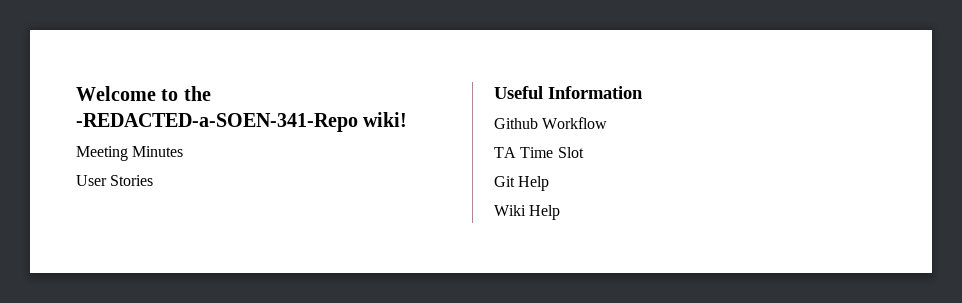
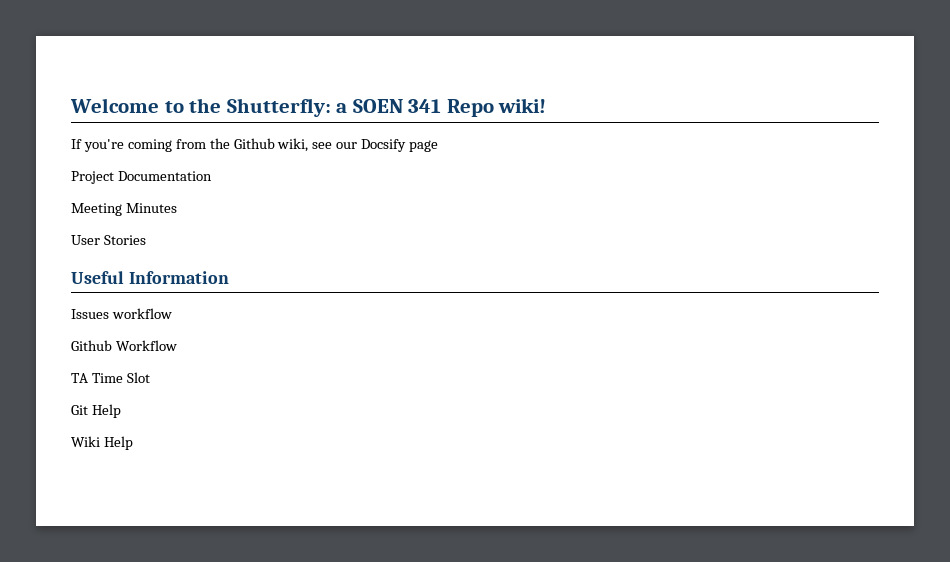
[76,112,408,132] -REDACTED-a-SOEN-341-Repo wiki! -> [226,98,547,117] [71,138,439,152] [71,171,212,184] Shutterfly: a SOEN 341 Repo wiki! // If you're coming from the Github wiki, see our Docsify page // Project Documentation
(643, 92) none -> [71,308,172,319] // Issues workflow

